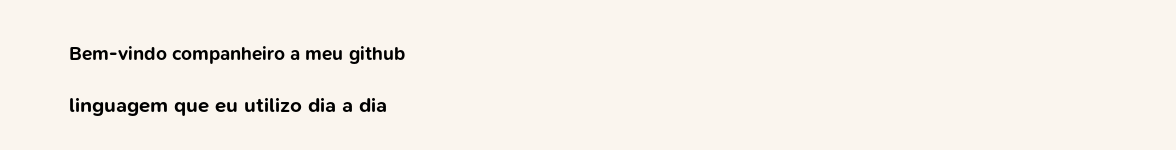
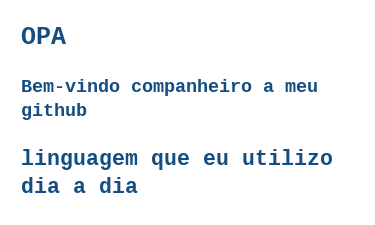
(69, 53) none -> [21,27,66,44] OPA //

